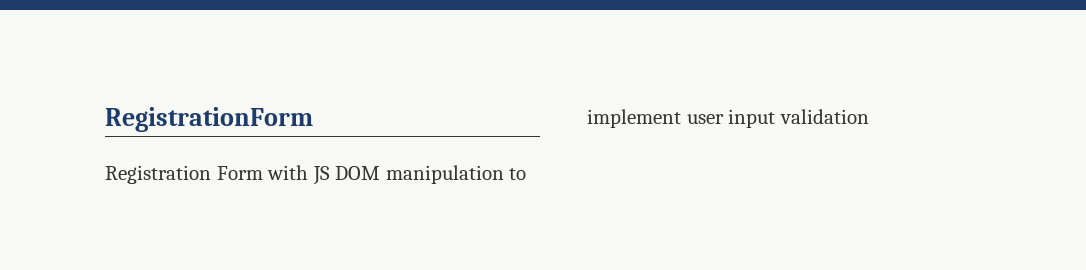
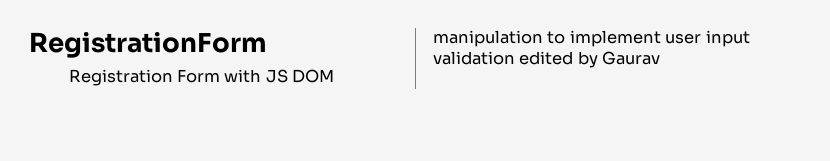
(869, 116) none -> [519,51,661,68] edited by Gaurav

